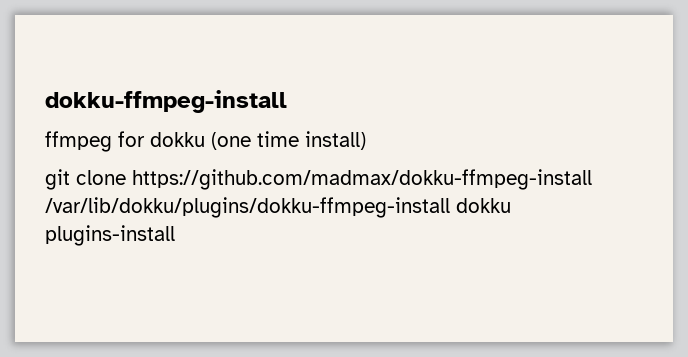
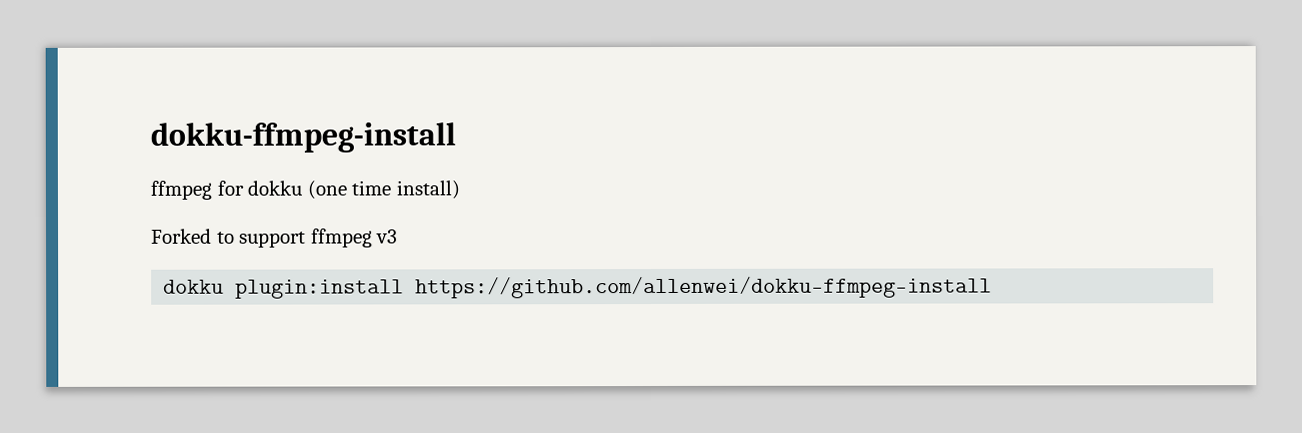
[45,169,592,190] [45,197,511,218] [45,225,175,246] git clone https://github.com/madmax/dokku-ffmpeg-install /var/lib/dokku/plugins/dokku-ffmpeg-install dokku plugins-install -> [151,228,399,248] [163,276,993,299] Forked to support ffmpeg v3 // dokku plugin:install https://github.com/allenwei/dokku-ffmpeg-install

